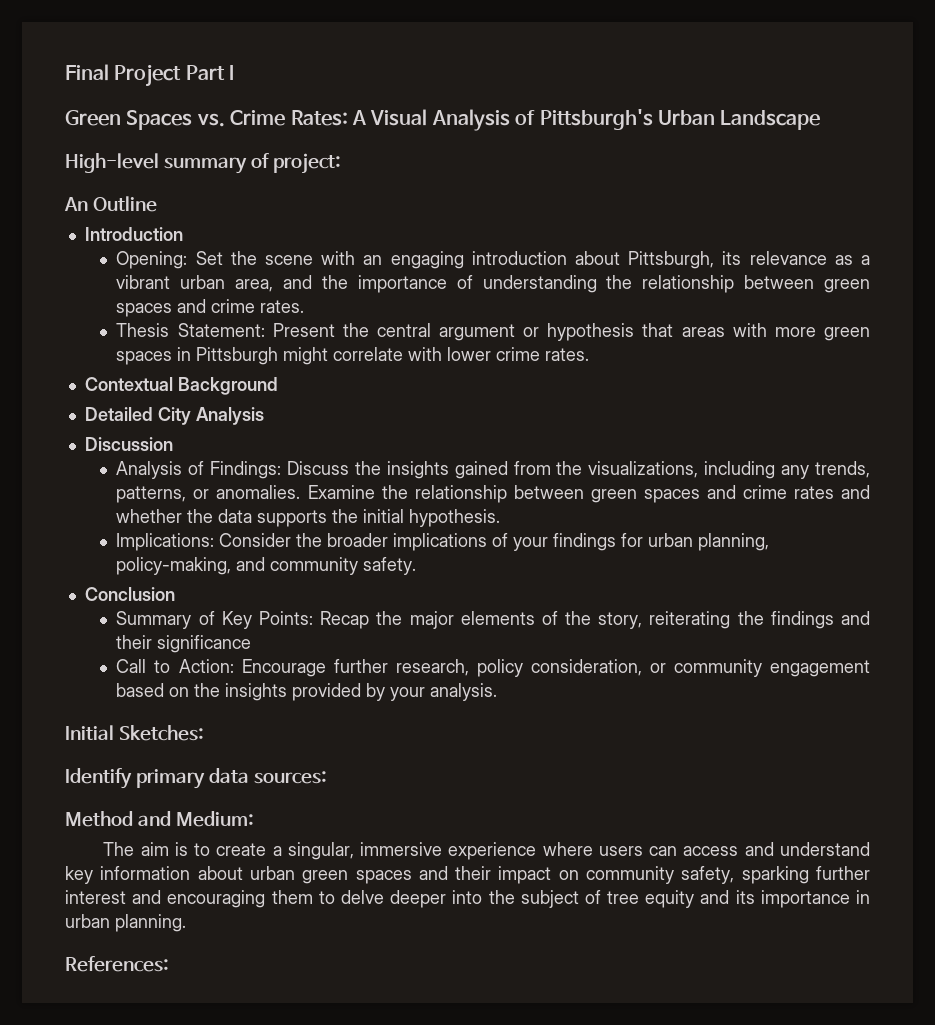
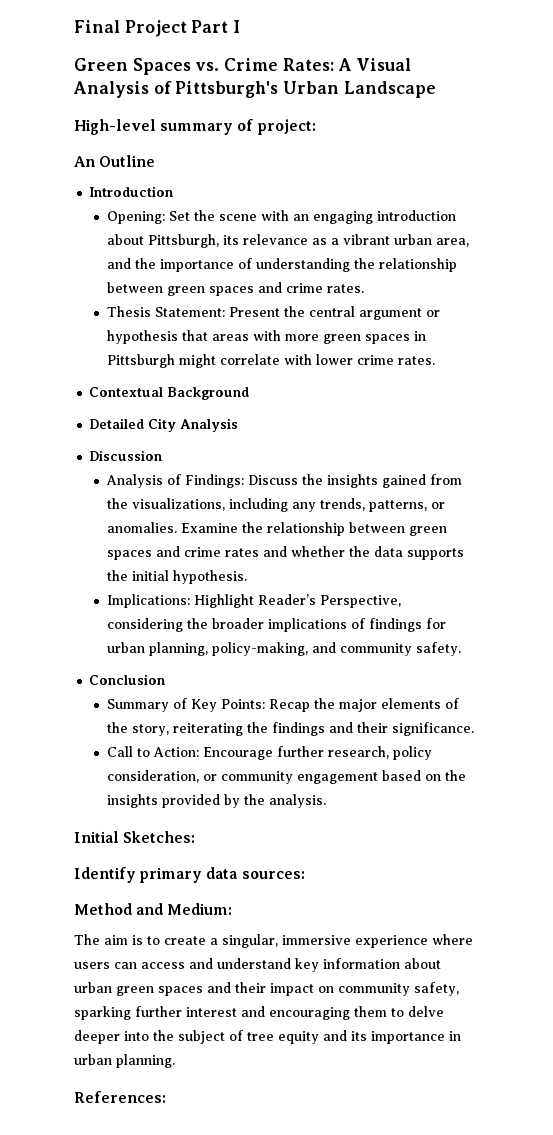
[219,533,292,547] Consider -> [193,594,401,608] [106,618,183,632] Highlight Reader’s Perspective, considering
[513,537,549,551] your -> (365, 623) none
[157,635,252,653] significance -> [391,722,474,736] significance.
[390,687,426,701] your -> [243,794,265,805] the

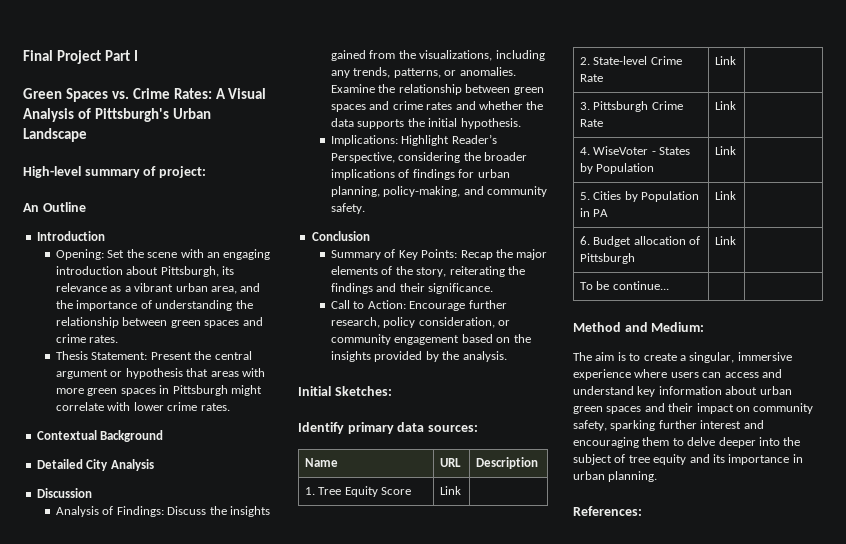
(305, 875) none -> [305,458,339,467] [440,458,462,467] [476,457,539,469] [305,486,412,497] [440,486,462,495] [580,56,682,65] [580,74,604,82] [715,56,737,65] [580,101,683,112] [580,119,604,127] [715,101,737,110] [580,146,691,155] [580,163,655,174] [715,146,737,155] [580,191,700,202] [580,208,609,217] [715,191,737,200] [580,236,701,247] [580,253,636,264] [715,236,737,245] [580,281,669,290] // Name | URL | Description // 1. Tree Equity Score | Link | // 2. State-level Crime Rate | Link | // 3. Pittsburgh Crime Rate | Link | // 4. WiseVoter - States by Population | Link | // 5. Cities by Population in PA | Link | // 6. Budget allocation of Pittsburgh | Link | // To be continue... | |

